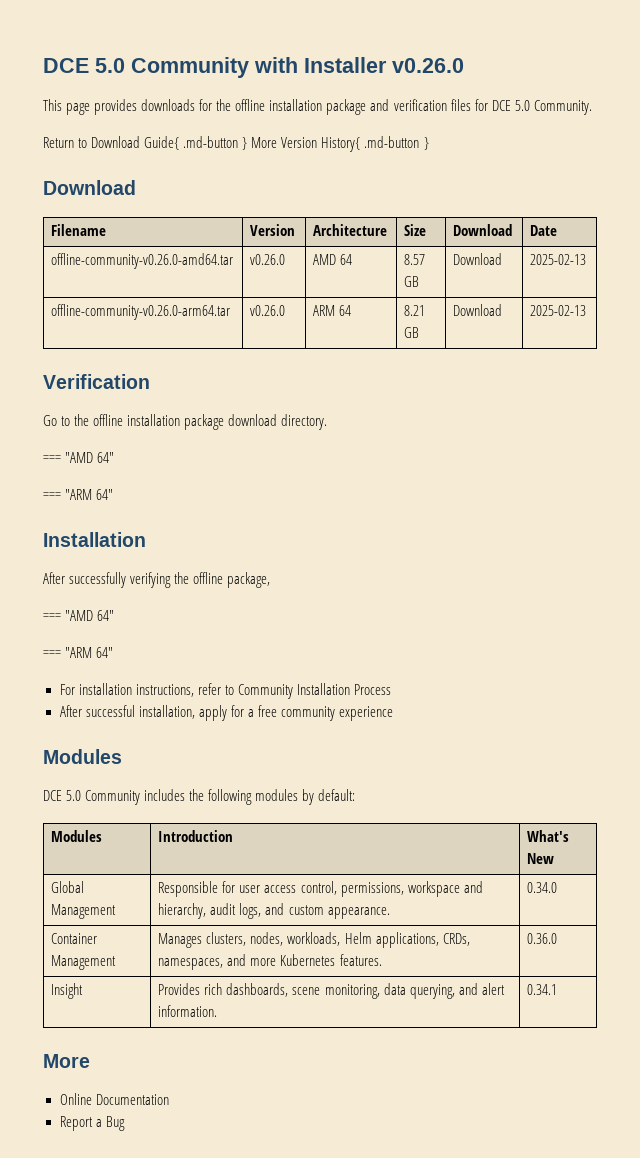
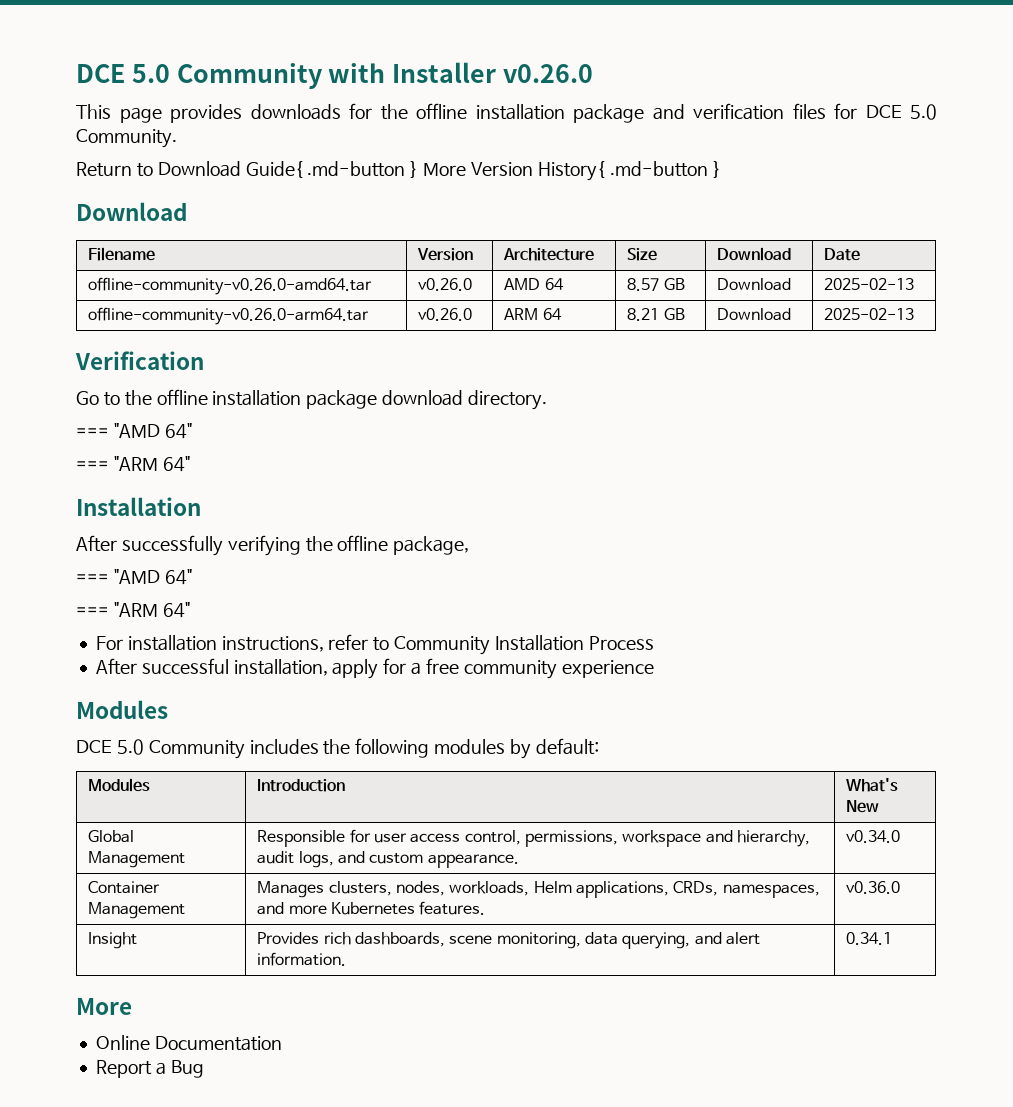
[527,882,558,893] 0.34.0 -> [846,830,901,843] v0.34.0
[527,933,558,944] 0.36.0 -> [846,881,901,894] v0.36.0

